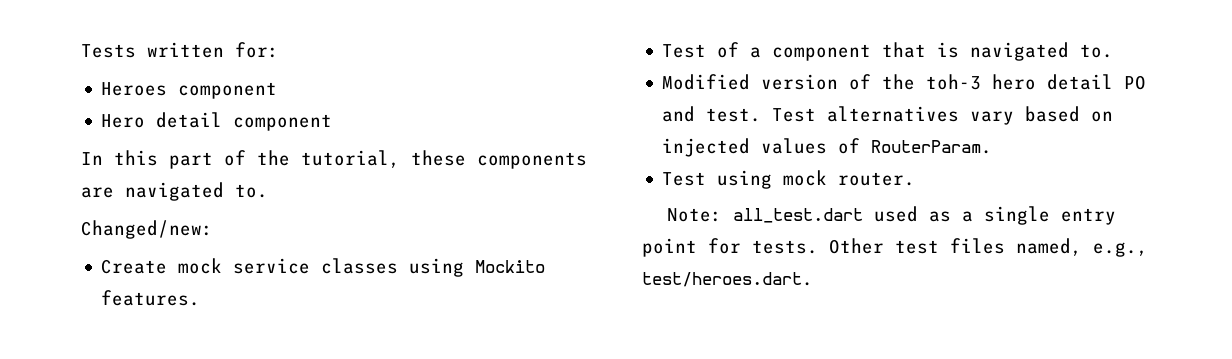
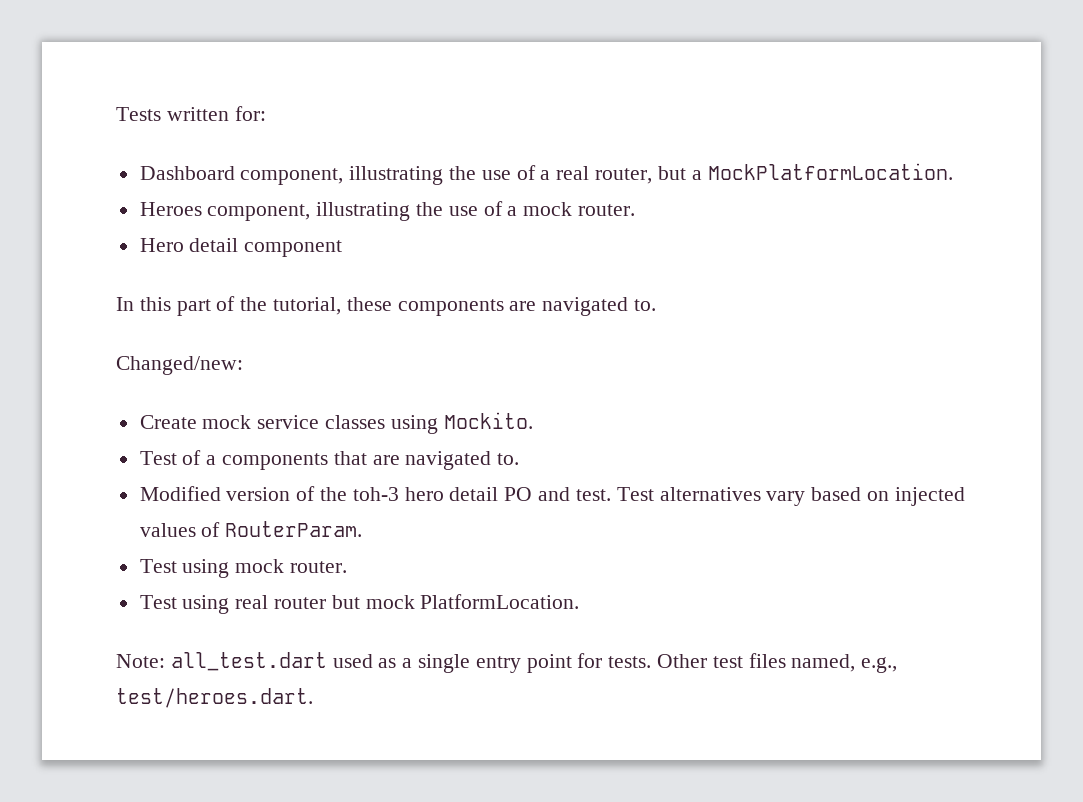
[101,82,278,99] Heroes component -> [139,163,953,185] [139,201,636,221] Dashboard component, illustrating the use of a real router, but a MockPlatformLocation. // Heroes component, illustrating the use of a mock router.
[475,260,546,273] [101,290,201,306] Mockito features. -> [443,412,533,429] Mockito.
[772,42,960,61] component that is -> [222,451,400,470] components that are
(916, 179) none -> [139,594,580,614] // Test using real router but mock PlatformLocation.

